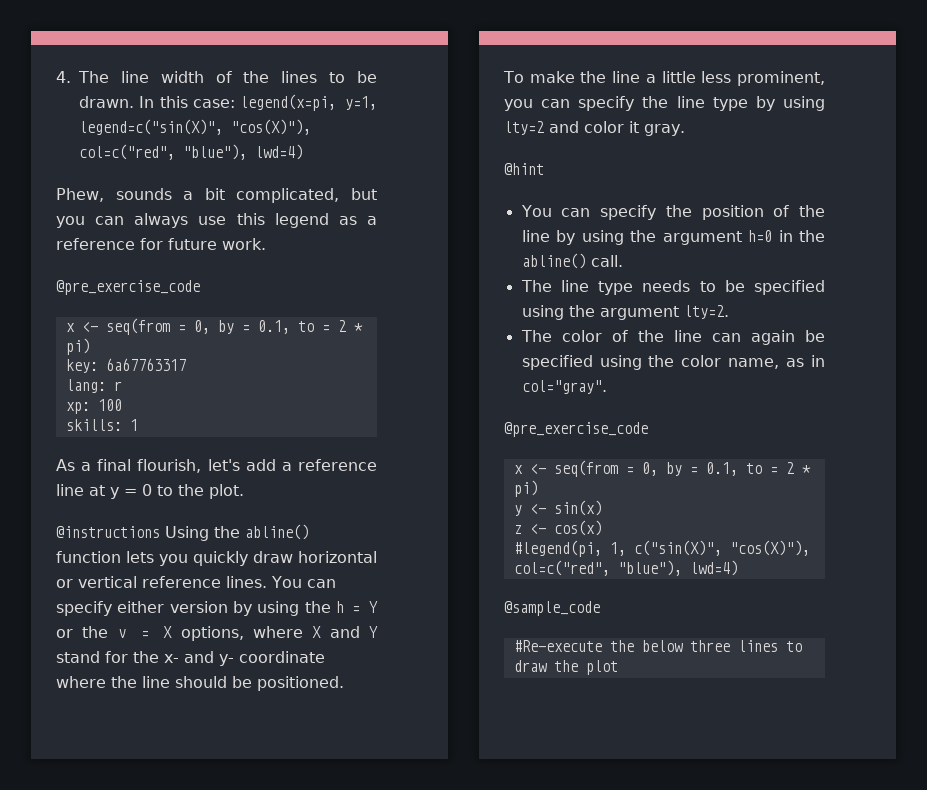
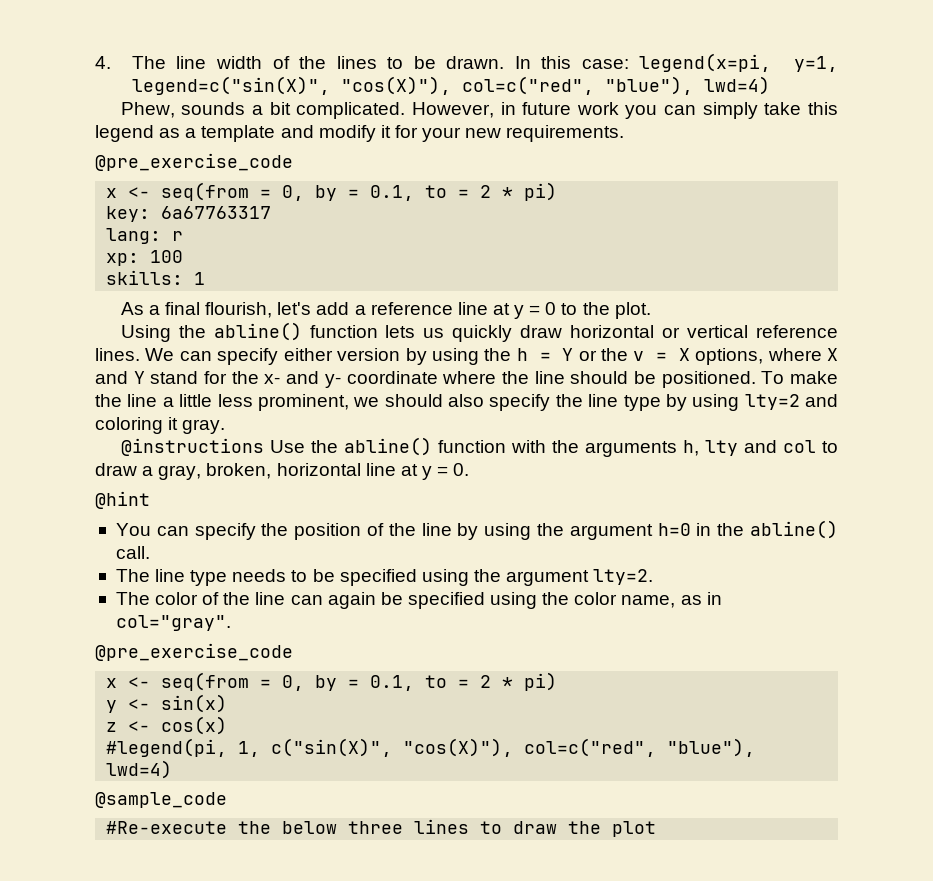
[236,188,377,203] [56,213,377,228] [56,238,266,250] complicated, but you can always use this legend as a reference for future work. -> [296,102,839,119] [95,125,625,142] complicated. However, in future work you can simply take this legend as a template and modify it for your new requirements.
[56,526,160,538] @instructions -> (651, 310) none
[159,554,188,566] you -> [423,328,445,338] us
[271,576,302,588] You -> [145,348,175,361] We
(344, 683) // -> (756, 379) none
[504,99,571,111] you can -> [353,394,484,407] we should also
[584,121,624,133] color -> [95,417,163,434] coloring
(685, 130) none -> [120,437,839,457] [95,463,470,480] // @instructions Use the abline() function with the arguments h, lty and col to draw a gray, broken, horizontal line at y = 0.

